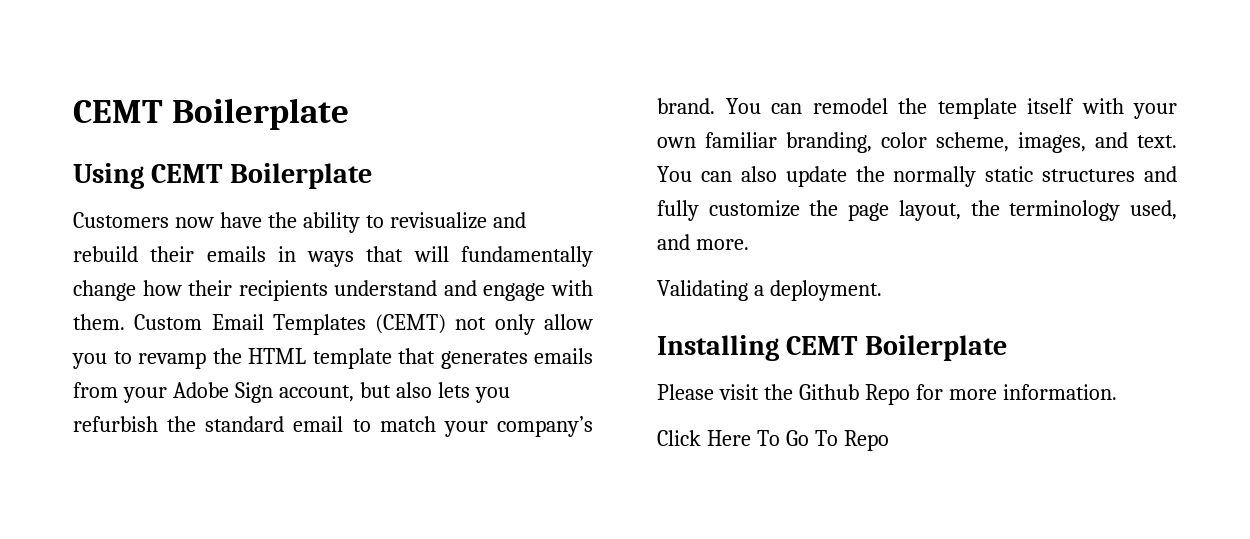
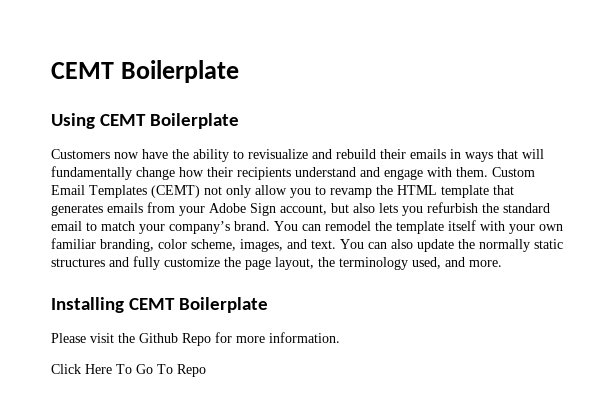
[657,280,882,301] // Validating a deployment. -> (502, 263) none

